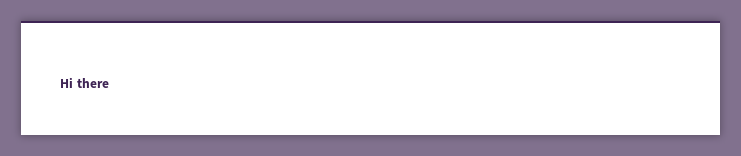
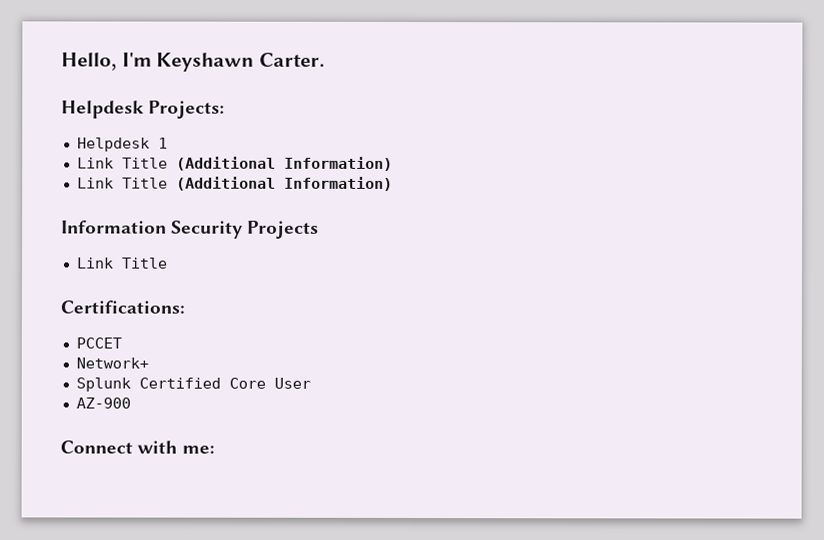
[60,77,109,88] Hi there -> [61,52,325,72] [61,100,226,119] [76,137,168,152] [76,156,393,171] [76,176,393,191] [61,220,320,239] [76,257,168,269] [60,300,185,314] [75,337,122,349] [75,357,149,369] [75,377,311,392] [75,397,131,409] [60,440,216,454] Hello, I'm Keyshawn Carter. // Helpdesk Projects: // Helpdesk 1 // Link Title (Additional Information) // Link Title (Additional Information) // Information Security Projects // Link Title // Certifications: // PCCET // Network+ // Splunk Certified Core User // AZ-900 // Connect with me:

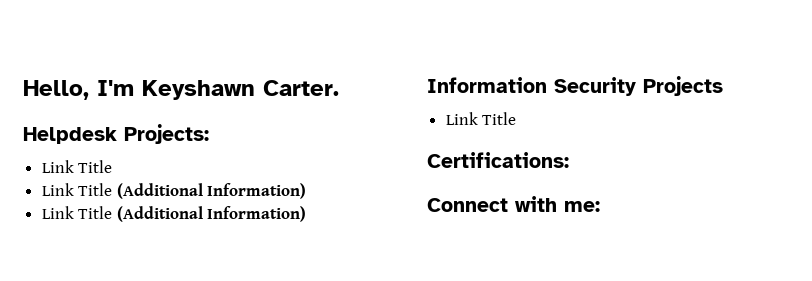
[76,137,168,152] Helpdesk 1 -> [41,160,113,173] Link Title
[75,337,122,349] [75,357,149,369] [75,377,311,392] [75,397,131,409] // PCCET // Network+ // Splunk Certified Core User // AZ-900 -> (569, 160) none

